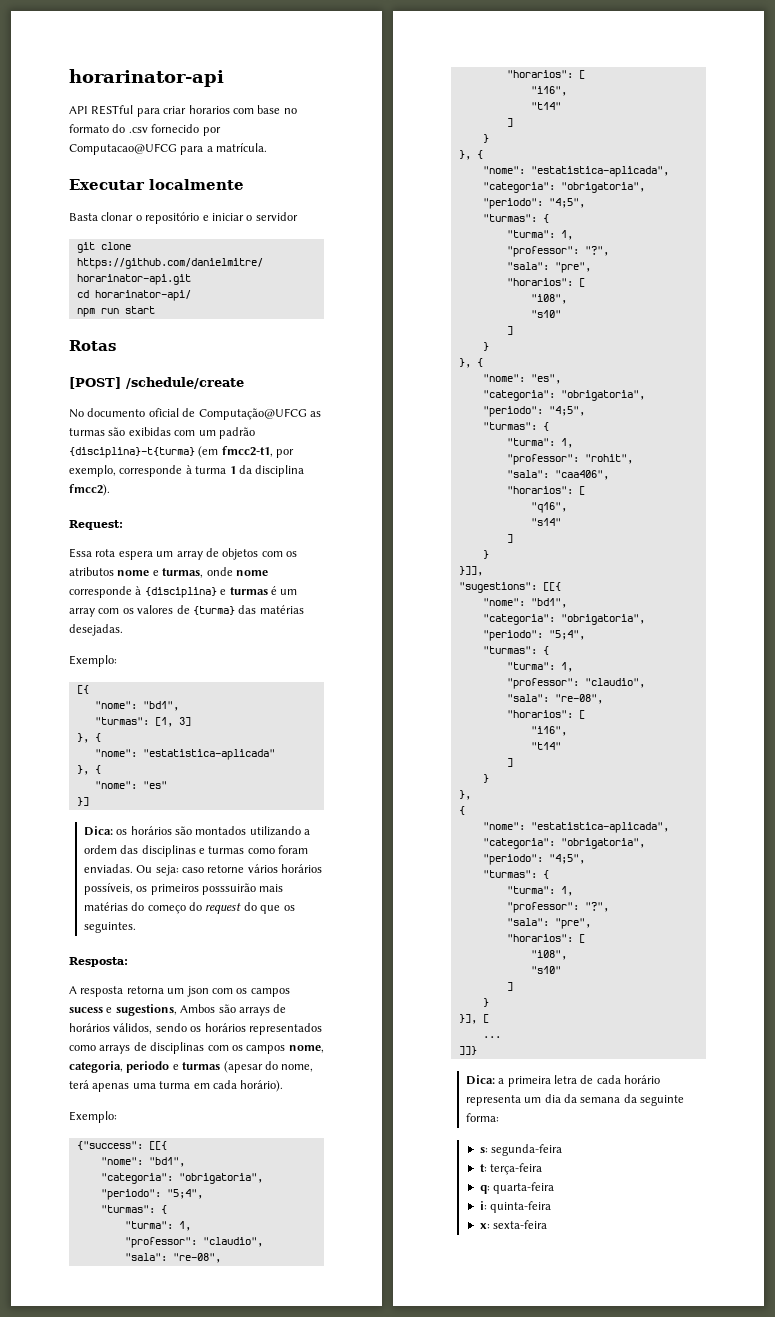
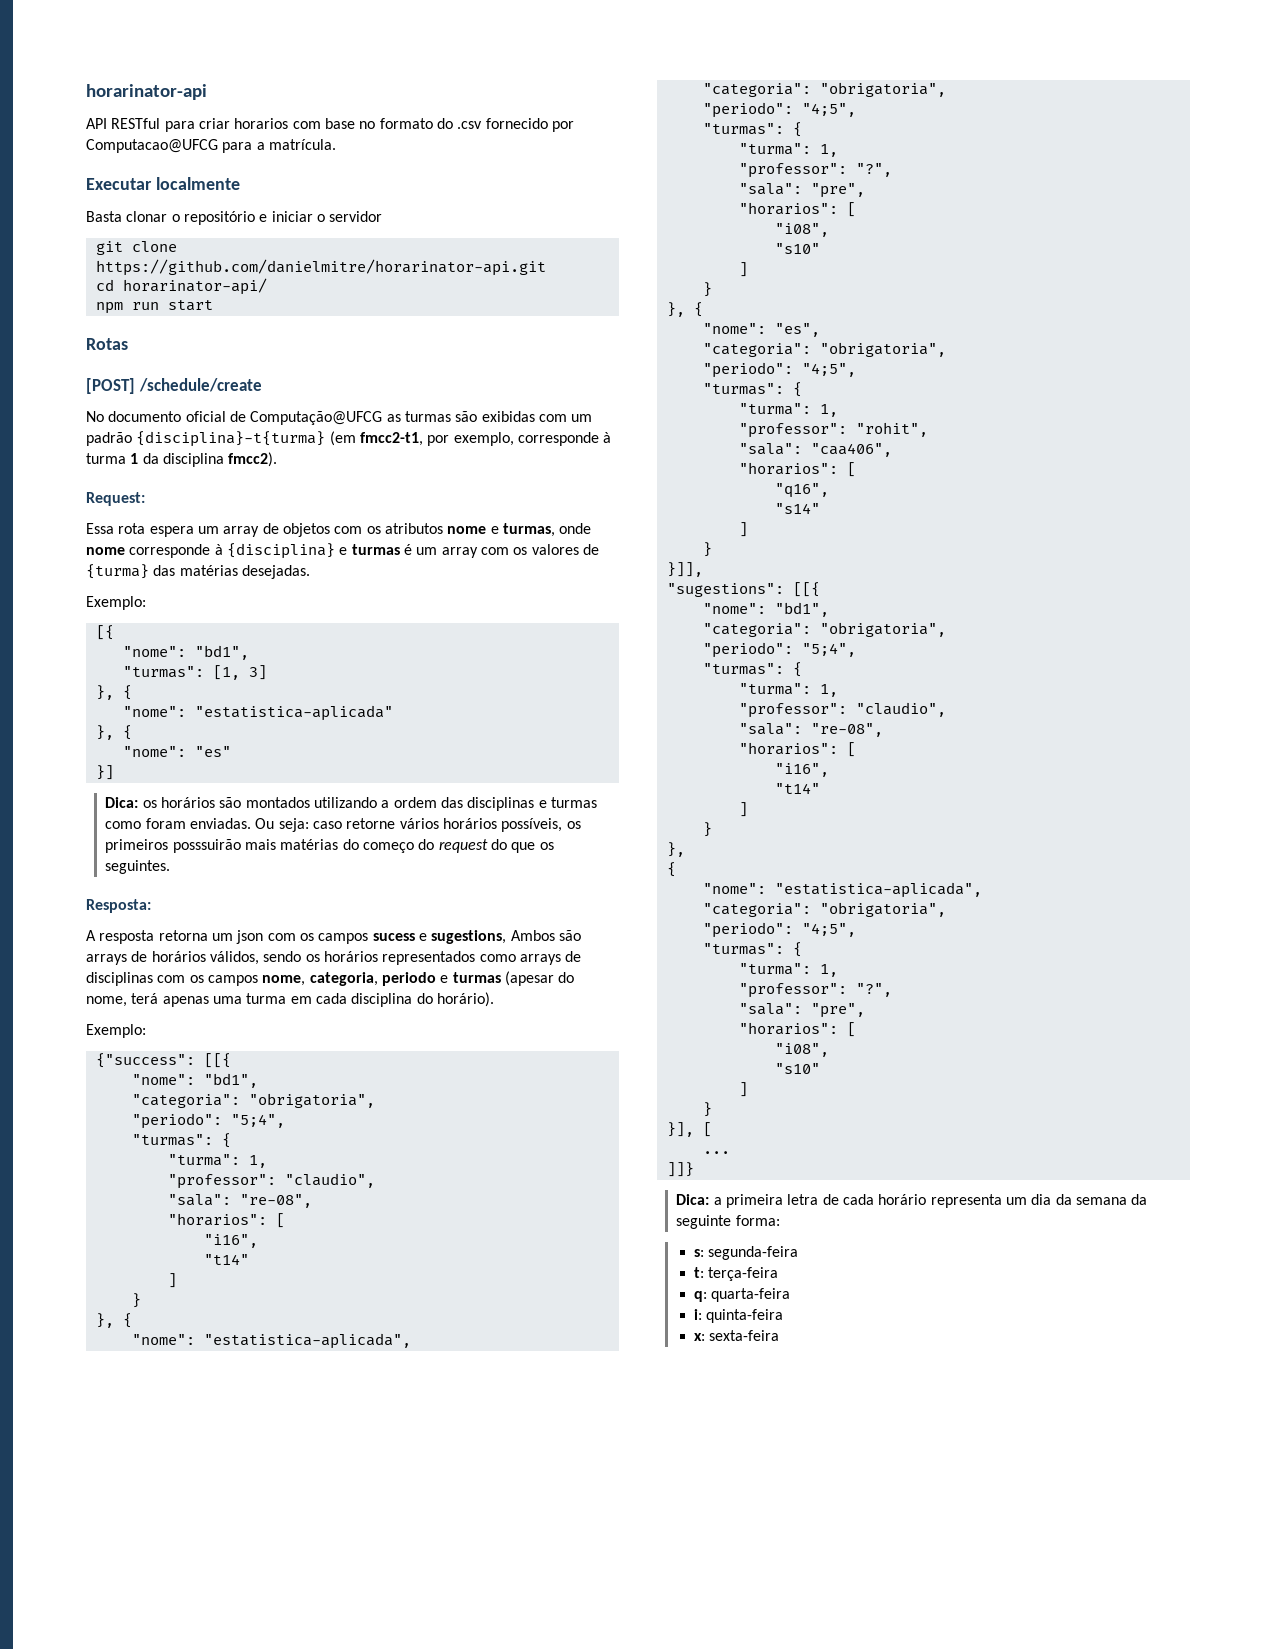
(237, 1084) none -> [351,993,433,1007] disciplina do

